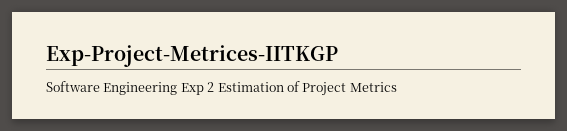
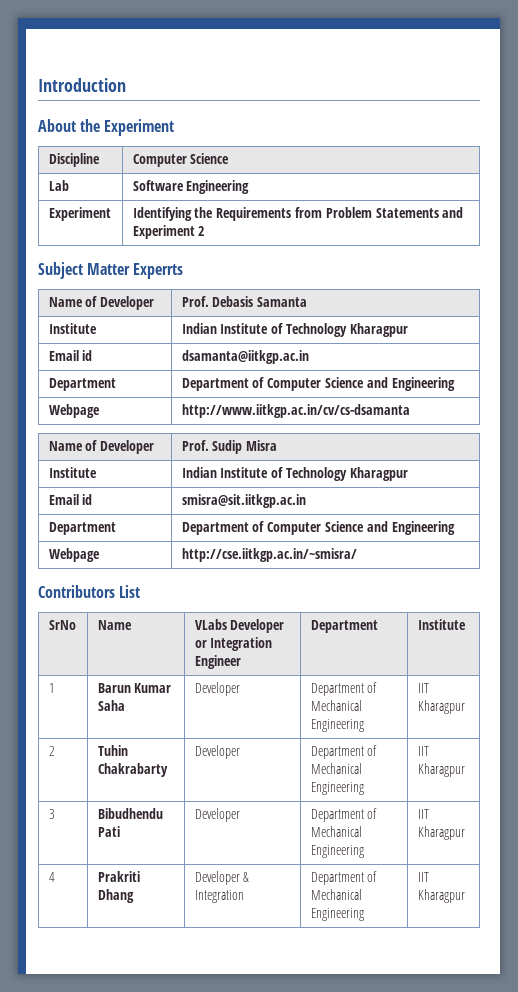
[46,45,338,67] [46,81,397,96] Exp-Project-Metrices-IITKGP // Software Engineering Exp 2 Estimation of Project Metrics -> [38,78,126,92] [38,119,175,136] [48,153,100,167] [132,153,230,167] [48,180,69,191] [132,180,250,194] [48,207,111,221] [132,207,464,221] [132,225,205,239] [38,262,184,279] [48,296,155,310] [181,296,308,307] [48,323,97,334] [181,323,408,337] [48,350,93,361] [181,350,309,364] [48,378,116,391] [181,377,455,391] [48,404,100,418] [181,404,410,418] [48,440,155,454] [181,440,278,454] [48,467,97,478] [181,467,408,481] [48,494,93,505] [181,494,306,508] [48,522,116,535] [181,521,455,535] [48,548,100,562] [181,548,357,562] [38,585,141,598] [48,620,76,630] [97,620,132,630] [194,619,285,633] [194,637,273,651] [194,655,241,669] [310,620,378,633] [417,619,466,630] [48,683,55,693] [97,683,172,693] [97,700,125,711] [194,682,240,696] [310,682,378,696] [310,700,362,711] [310,719,364,732] [417,683,429,693] [417,700,465,714] [48,746,55,756] [97,745,128,756] [97,763,168,777] [194,745,240,759] [310,745,378,759] [310,763,362,774] [310,782,364,795] [417,746,429,756] [417,763,465,777] [48,809,55,819] [97,808,163,819] [97,826,120,837] [194,808,240,822] [310,808,378,822] [310,826,362,837] [310,845,364,858] [417,809,429,819] [417,826,465,840] [48,872,55,882] [97,871,140,882] [97,889,134,903] [194,871,250,885] [194,890,244,903] [310,871,378,885] [310,889,362,900] [310,908,364,921] [417,872,429,882] [417,889,465,903] Introduction // About the Experiment // Discipline | Computer Science // Lab | Software Engineering // Experiment | Identifying the Requirements from Problem Statements and Experiment 2 // Subject Matter Experrts // Name of Developer | Prof. Debasis Samanta // Institute | Indian Institute of Technology Kharagpur // Email id | dsamanta@iitkgp.ac.in // Department | Department of Computer Science and Engineering // Webpage | http://www.iitkgp.ac.in/cv/cs-dsamanta // Name of Developer | Prof. Sudip Misra // Institute | Indian Institute of Technology Kharagpur // Email id | smisra@sit.iitkgp.ac.in // Department | Department of Computer Science and Engineering // Webpage | http://cse.iitkgp.ac.in/~smisra/ // Contributors List // SrNo | Name | VLabs Developer or Integration Engineer | Department | Institute // 1 | Barun Kumar Saha | Developer | Department of Mechanical Engineering | IIT Kharagpur // 2 | Tuhin Chakrabarty | Developer | Department of Mechanical Engineering | IIT Kharagpur // 3 | Bibudhendu Pati | Developer | Department of Mechanical Engineering | IIT Kharagpur // 4 | Prakriti Dhang | Developer & Integration | Department of Mechanical Engineering | IIT Kharagpur

